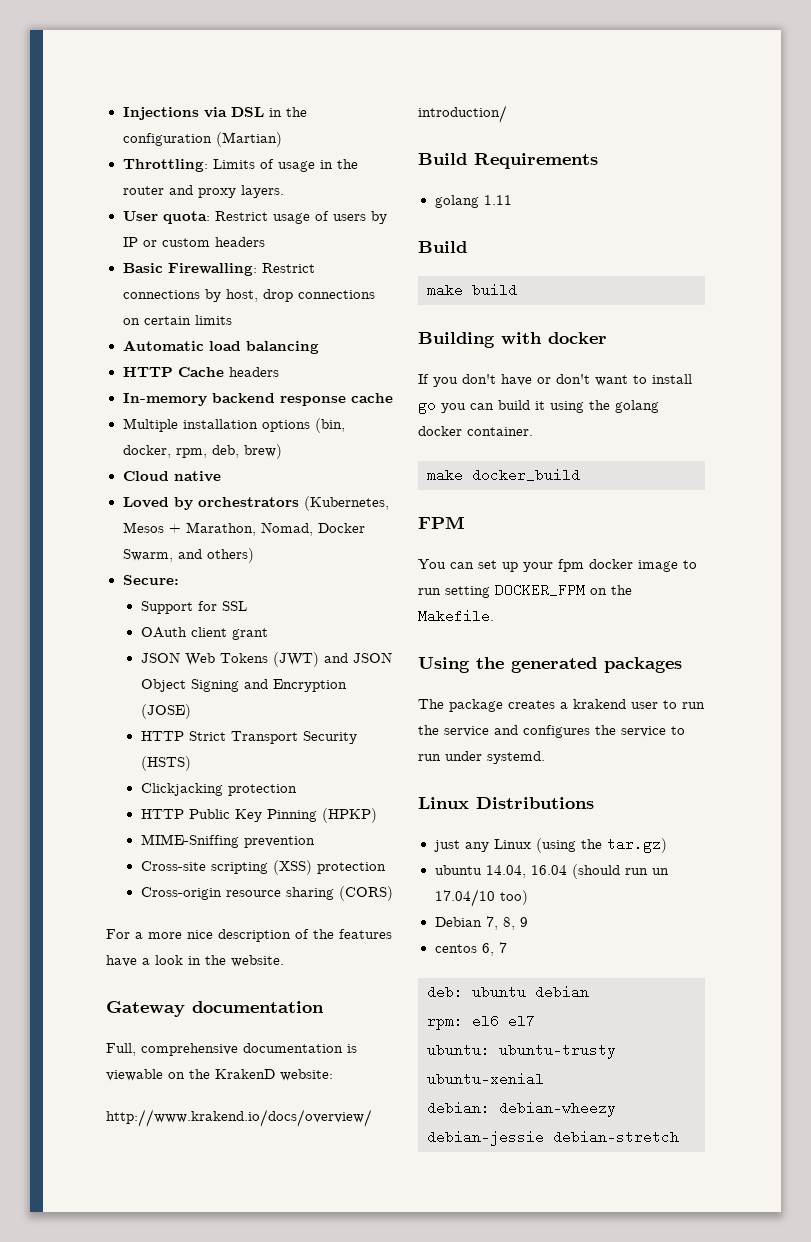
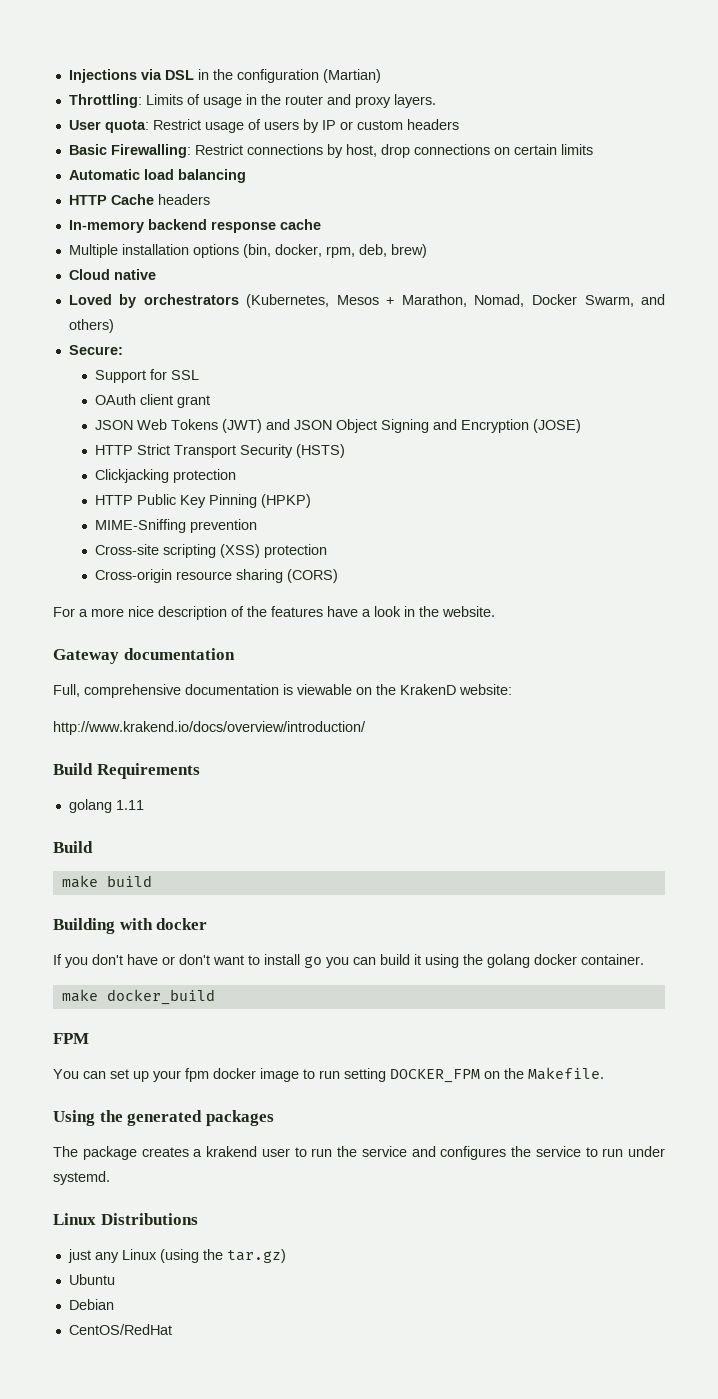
[434,864,669,879] [434,889,528,907] [434,916,528,930] [434,942,507,956] [427,985,589,999] [427,1014,535,1030] [427,1043,616,1059] [427,1072,544,1086] [427,1101,616,1117] [427,1130,679,1146] ubuntu 14.04, 16.04 (should run un 17.04/10 too) // Debian 7, 8, 9 // centos 6, 7 // deb: ubuntu debian // rpm: el6 el7 // ubuntu: ubuntu-trusty ubuntu-xenial // debian: debian-wheezy debian-jessie debian-stretch -> [68,1274,115,1285] [68,1299,114,1310] [68,1324,172,1335] Ubuntu // Debian // CentOS/RedHat

